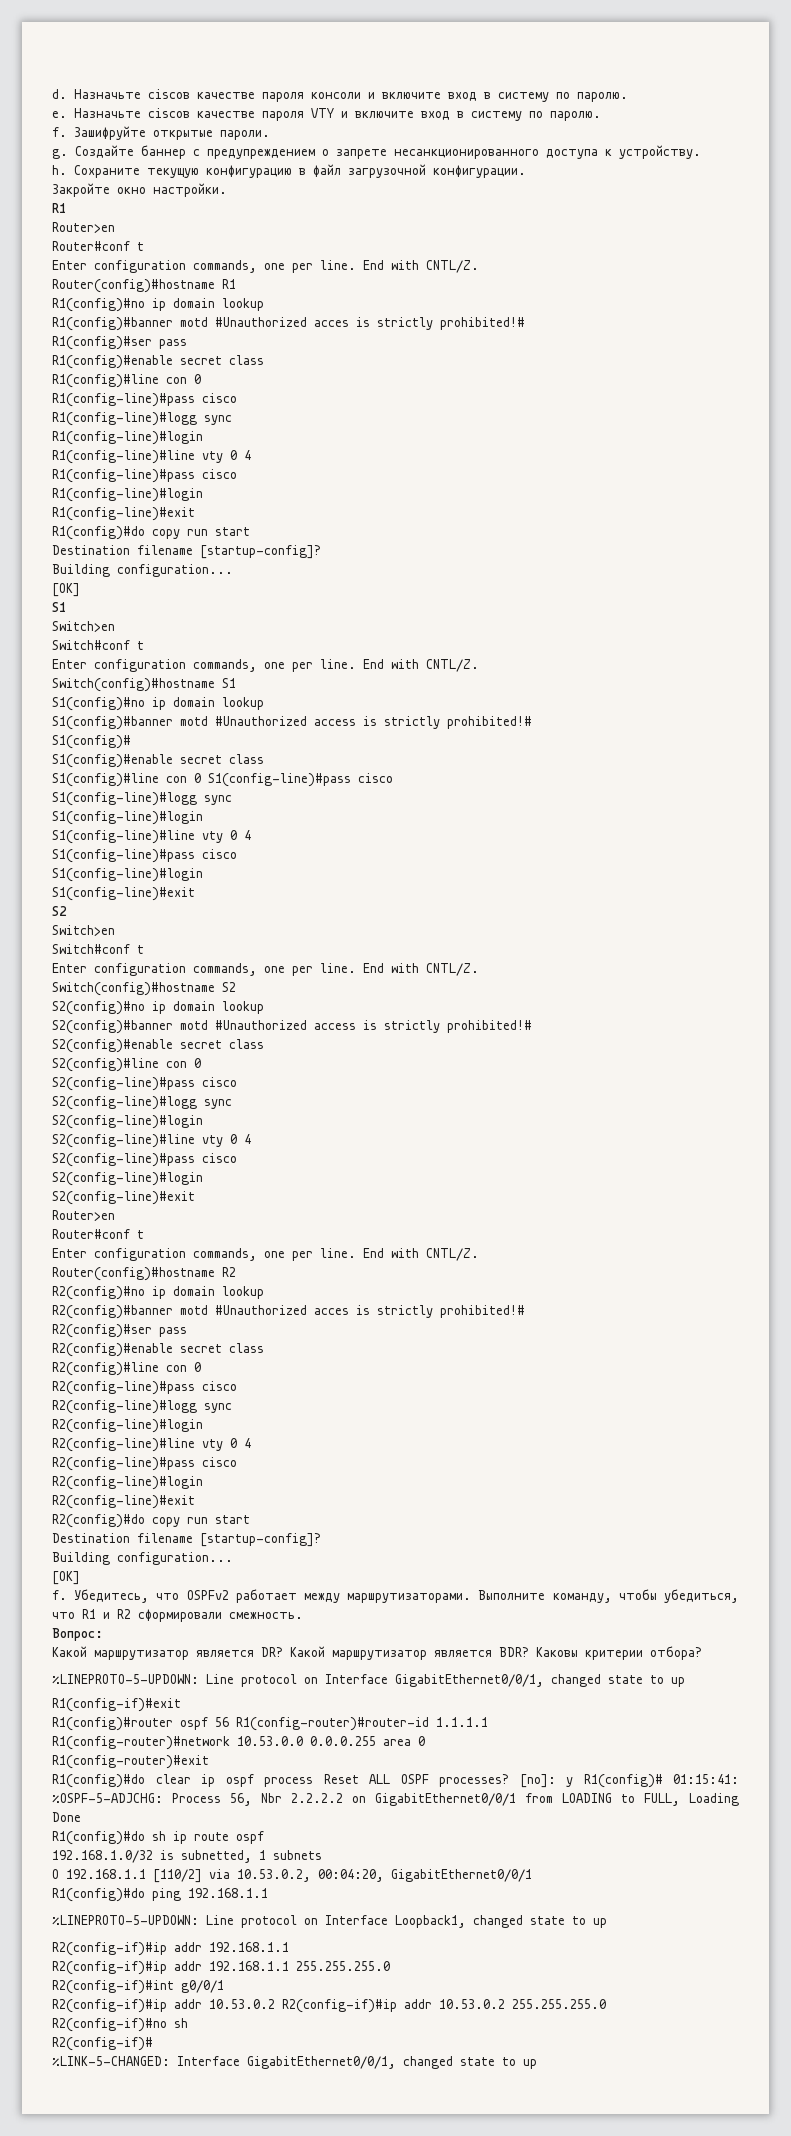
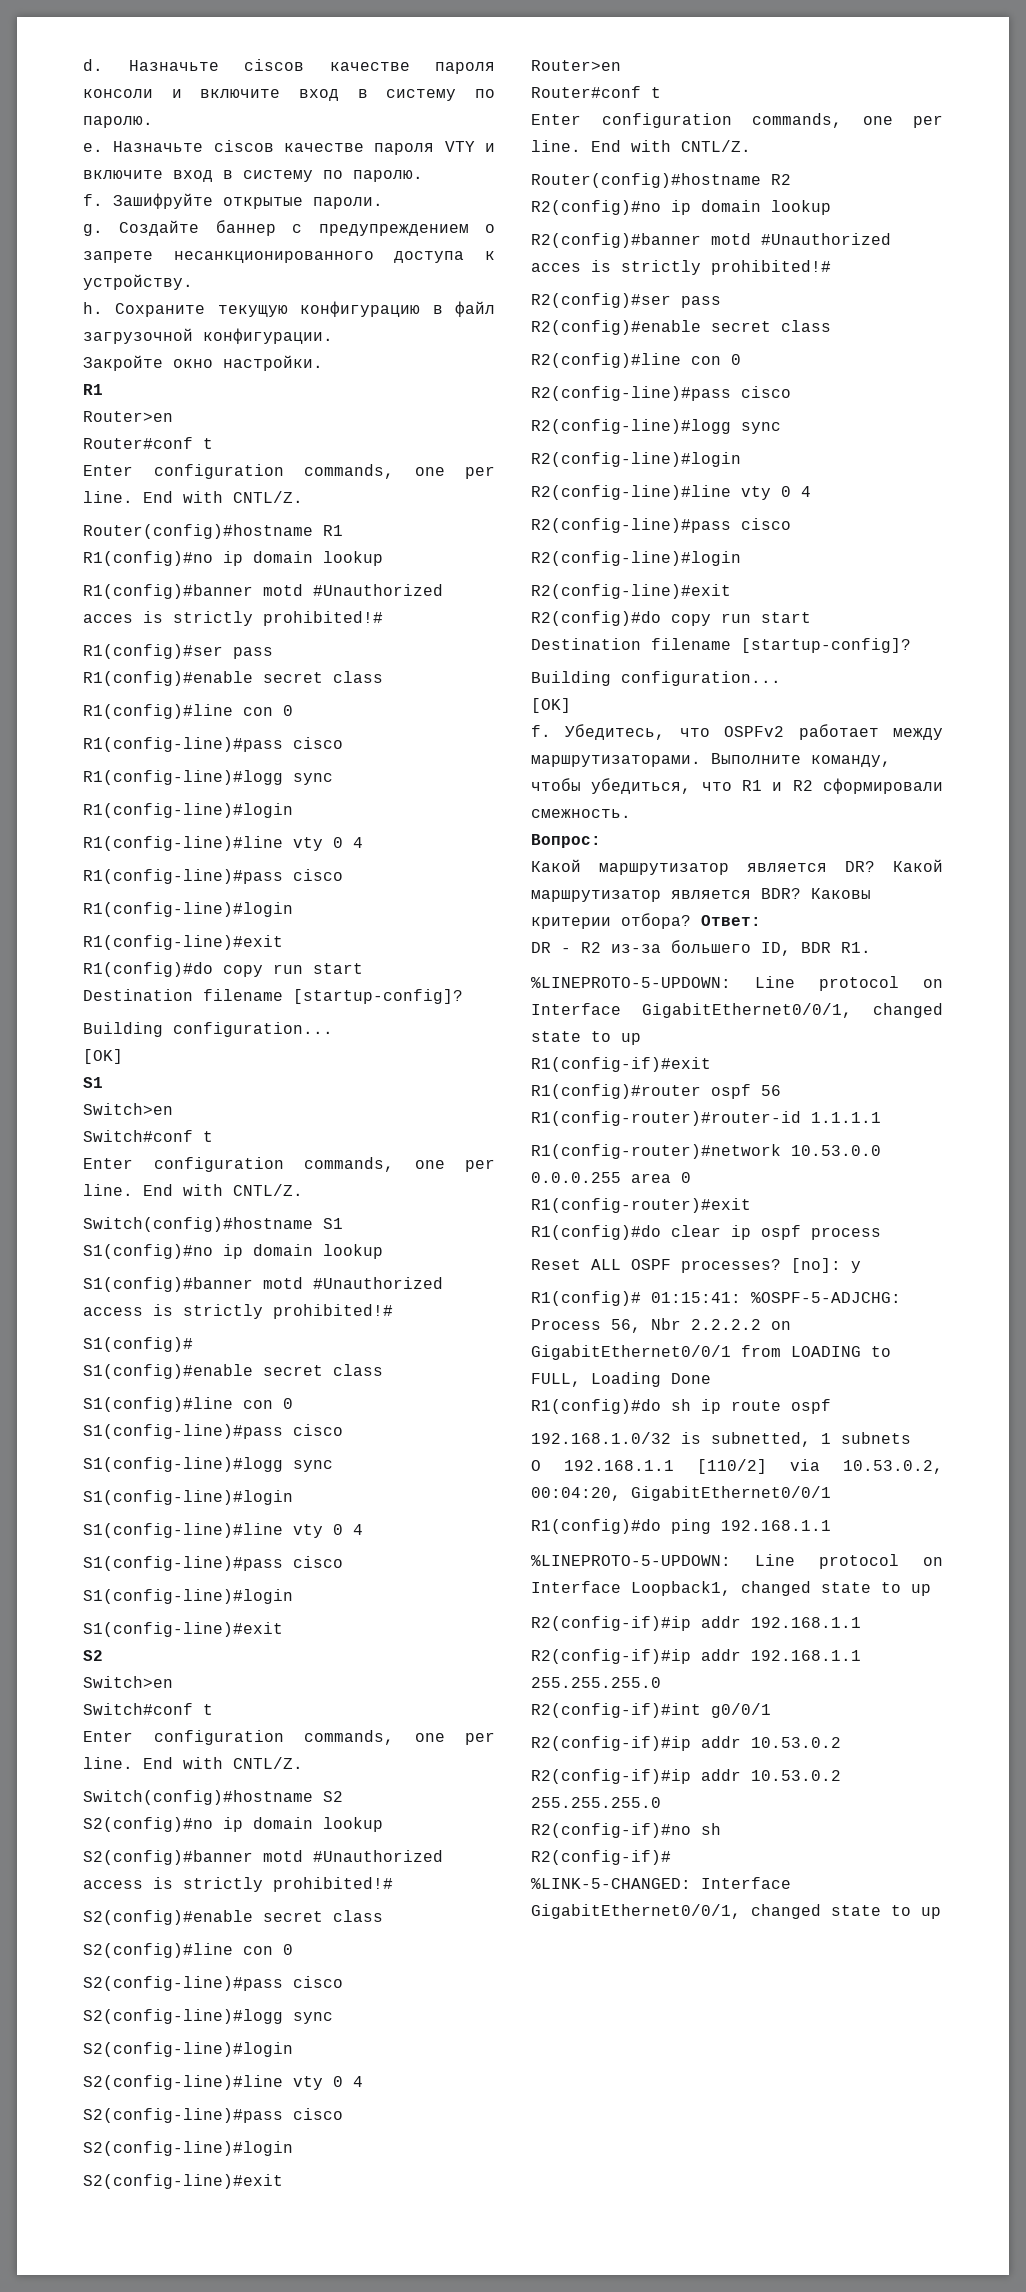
(702, 1653) none -> [701,915,761,926] [531,940,871,956] Ответ: // DR - R2 из-за большего ID, BDR R1.
(313, 1782) none -> (881, 1233) //
(573, 1782) none -> (861, 1267) //
(275, 2004) none -> (841, 1742) //

